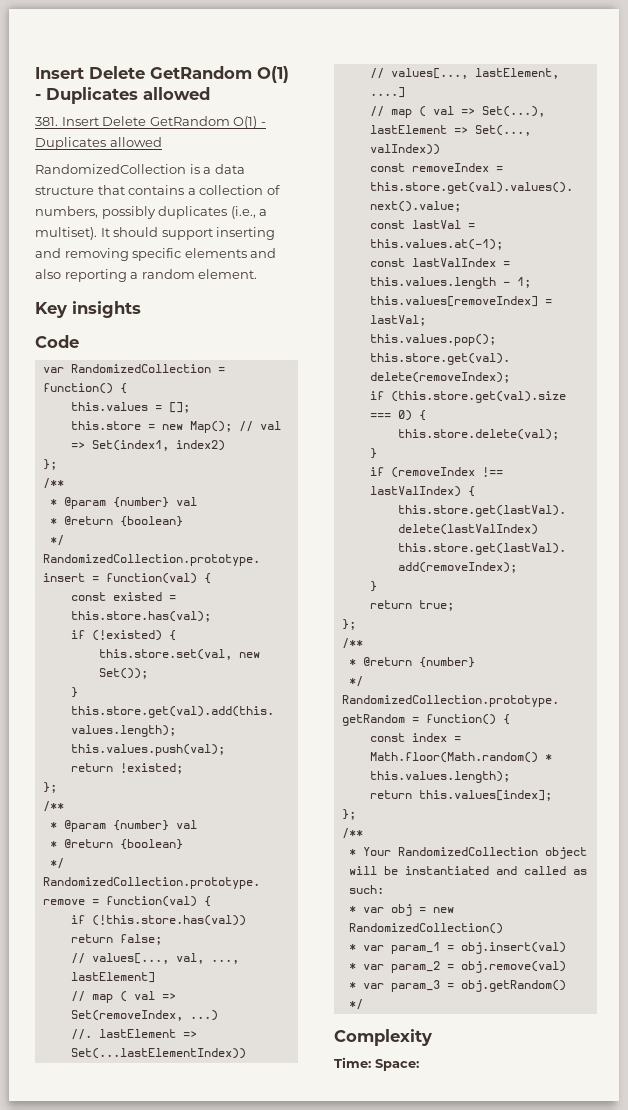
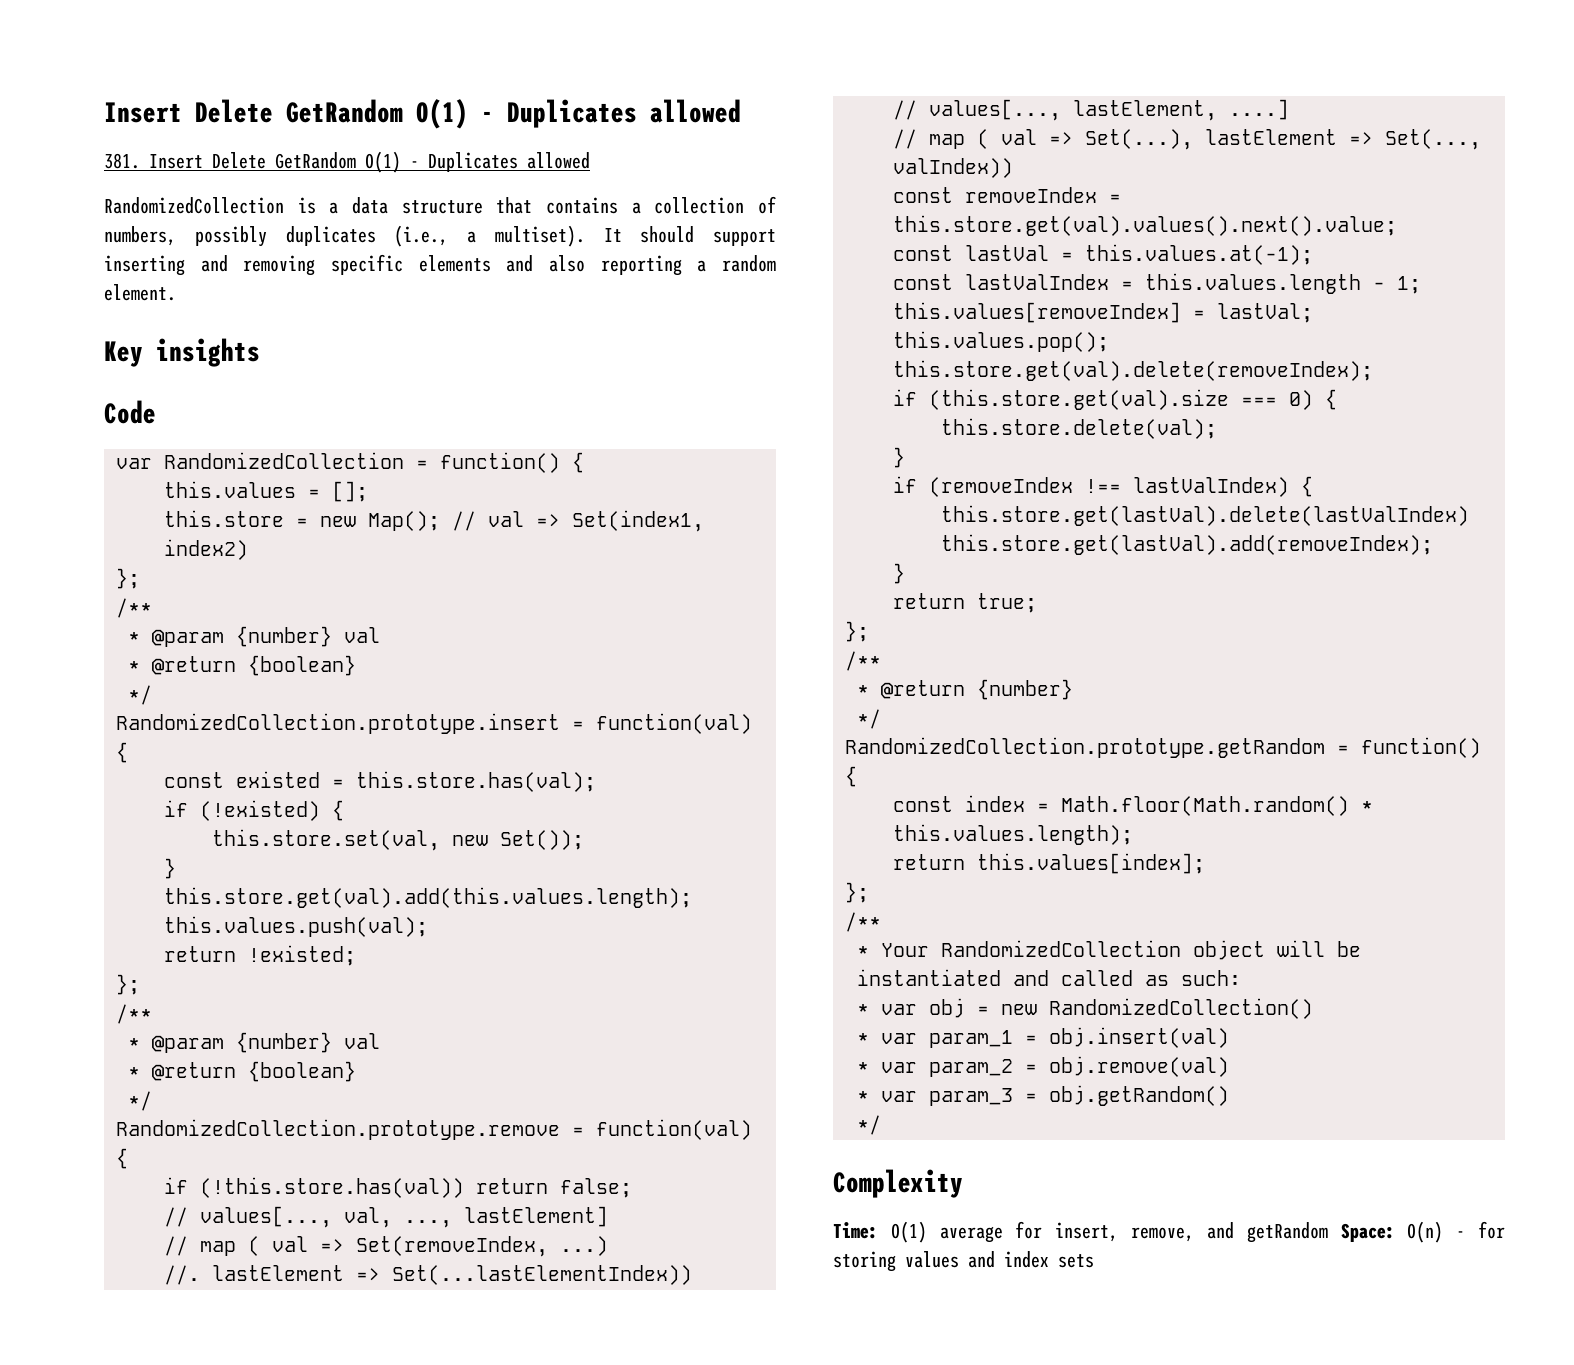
[374,1059,419,1071] Space: -> [890,1221,1505,1243] [833,1251,1094,1272] O(1) average for insert, remove, and getRandom Space: O(n) - for storing values and index sets

